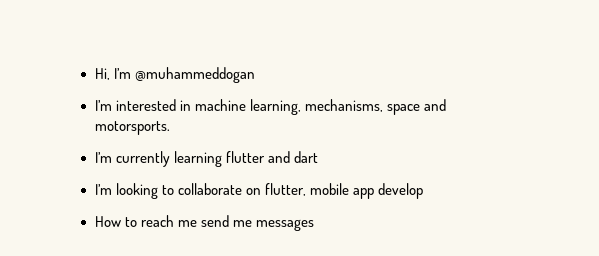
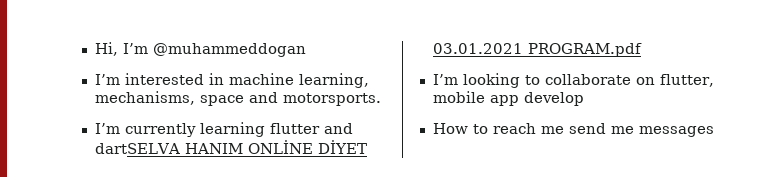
[293,151,318,163] dart -> [94,140,367,154] [432,43,642,57] dartSELVA HANIM ONLİNE DİYET 03.01.2021 PROGRAM.pdf

